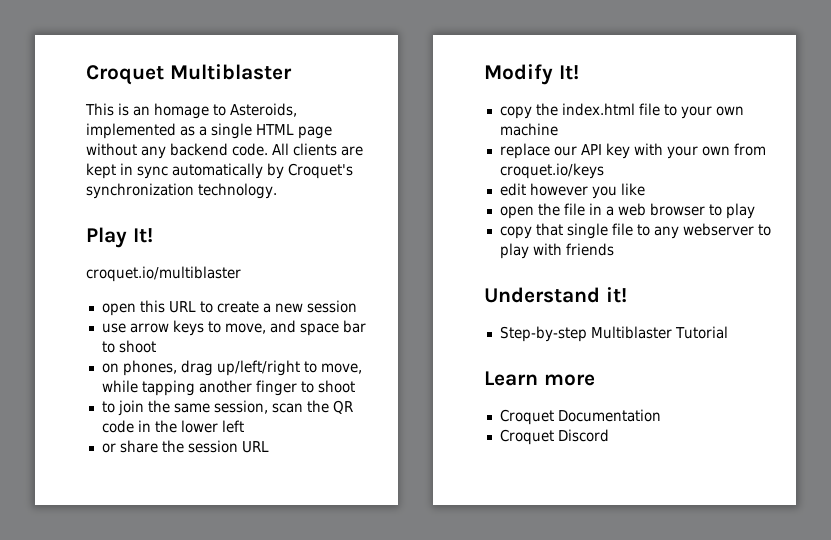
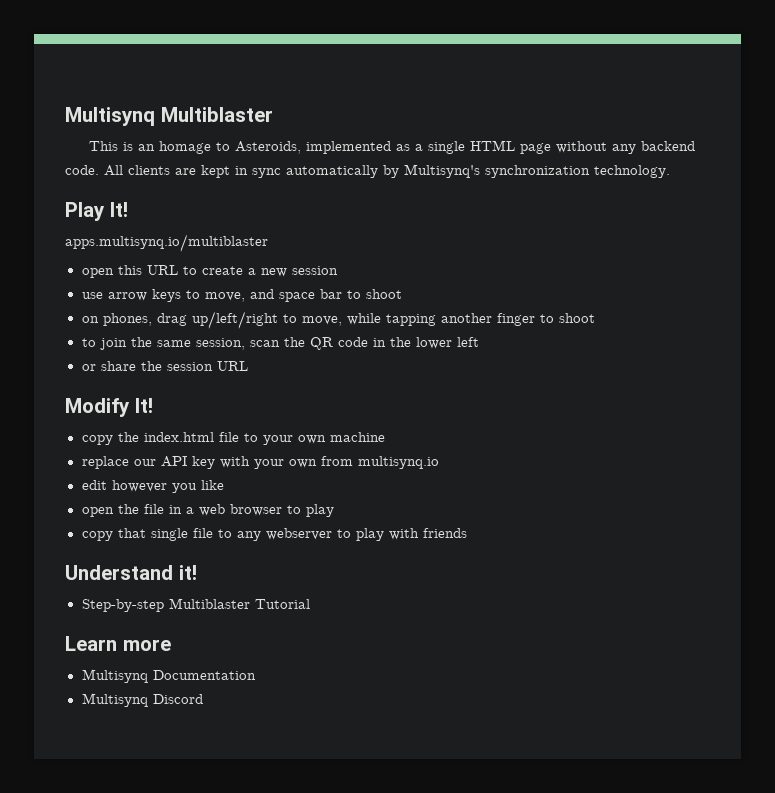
[86,65,164,85] Croquet -> [65,107,155,126] Multisynq
[288,163,353,179] Croquet's -> [404,164,480,178] Multisynq's
[86,266,241,282] croquet.io/multiblaster -> [65,234,268,252] apps.multisynq.io/multiblaster
[499,163,604,179] croquet.io/keys -> [357,456,439,469] multisynq.io
[499,409,554,425] Croquet -> [81,669,148,683] Multisynq
[499,429,554,445] Croquet -> [81,693,148,707] Multisynq

